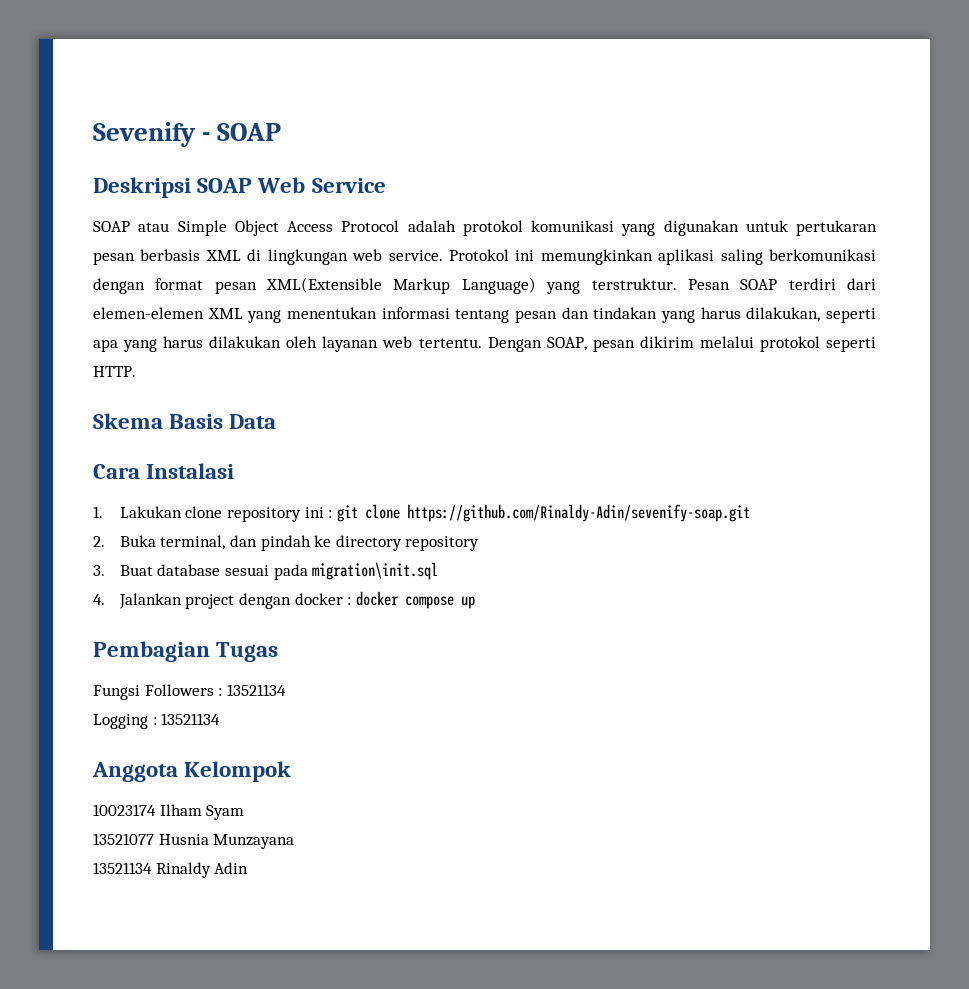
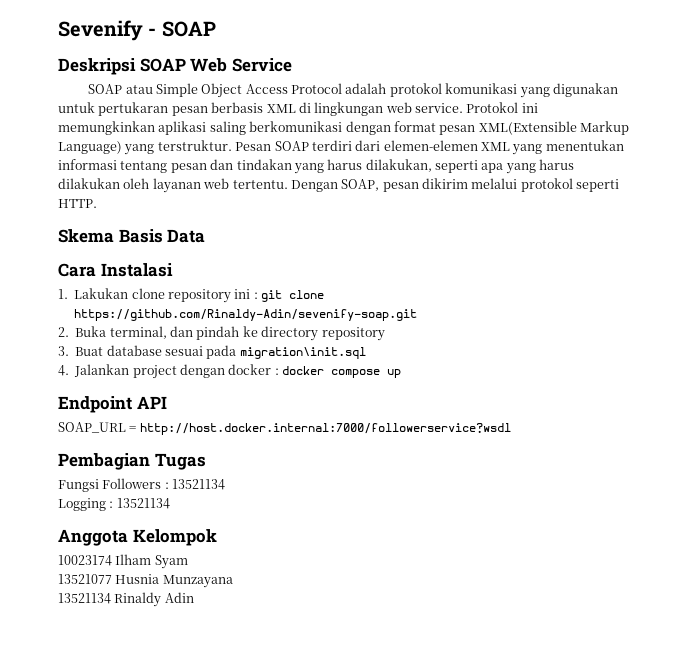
(475, 602) none -> [58,396,167,413] [58,422,511,435] // Endpoint API // SOAP_URL = http://host.docker.internal:7000/followerservice?wsdl

